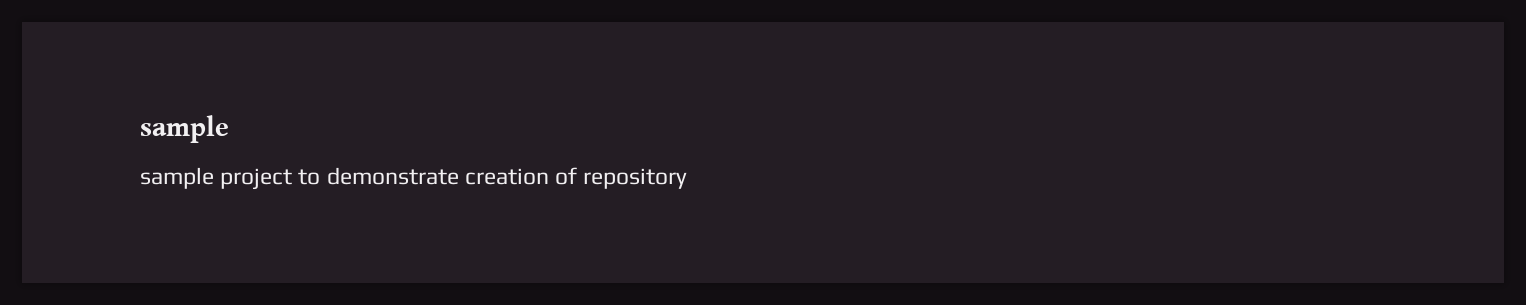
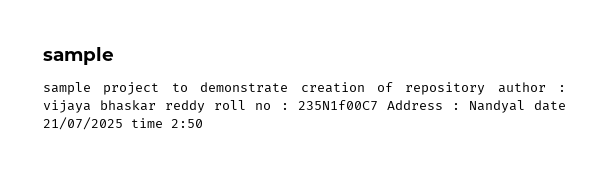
(688, 178) none -> [497,82,566,93] [43,100,566,113] [43,117,203,130] author : vijaya bhaskar reddy roll no : 235N1f00C7 Address : Nandyal date 21/07/2025 time 2:50

